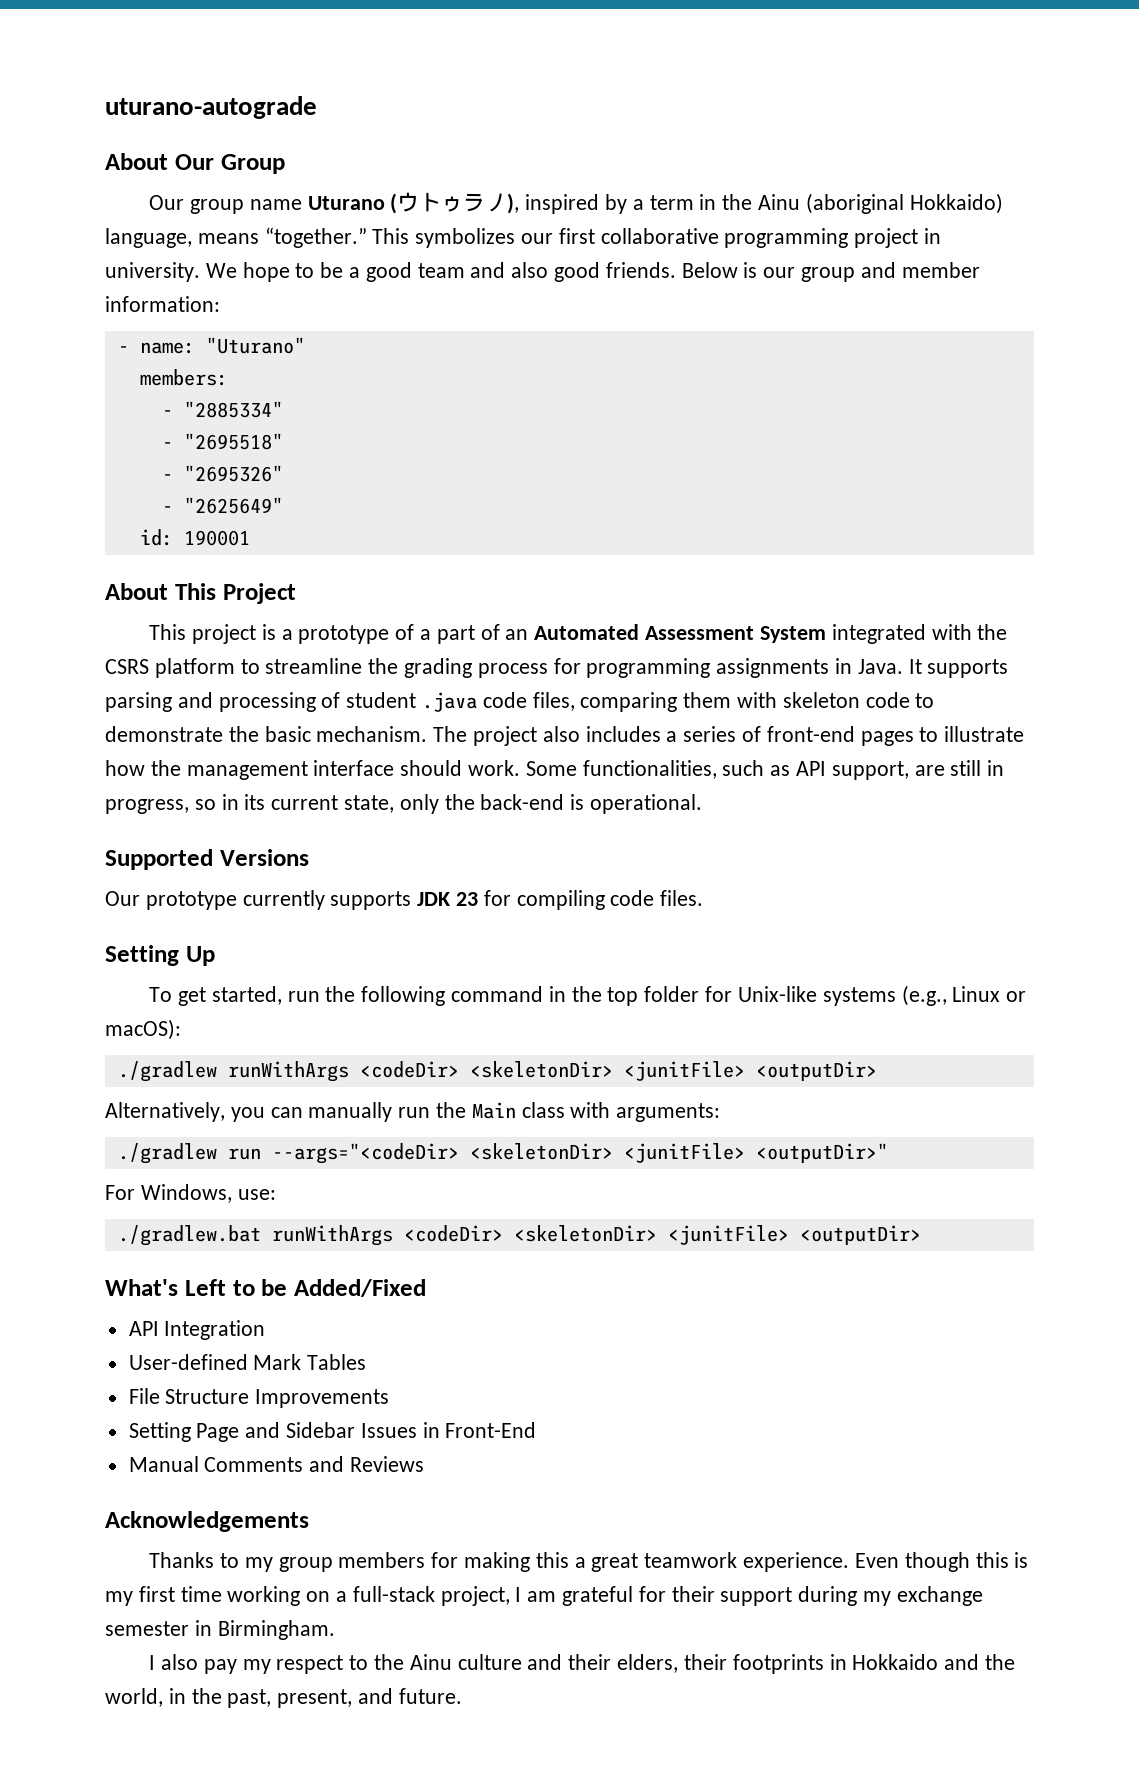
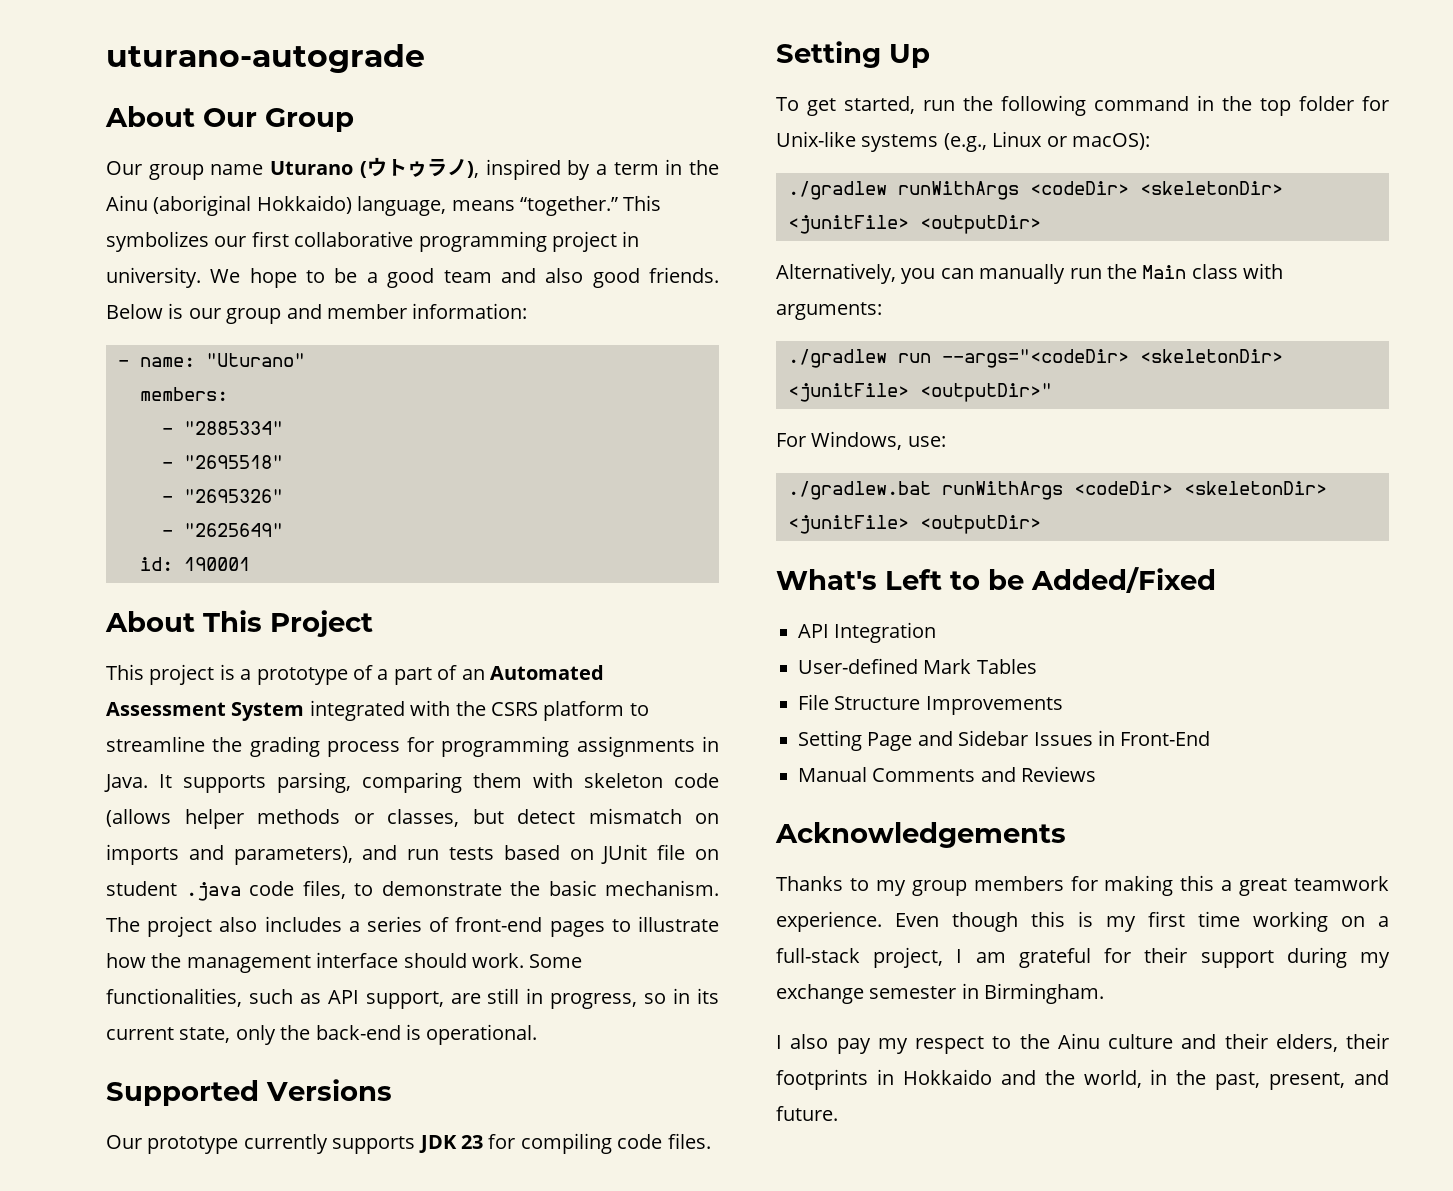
[105,692,575,712] parsing and processing of student .java code files, -> [277,772,351,793] parsing,
(910, 700) none -> [106,808,719,829] [106,844,719,865] [106,880,346,901] (allows helper methods or classes, but detect mismatch on imports and parameters), and run tests based on JUnit file on student .java code files,

